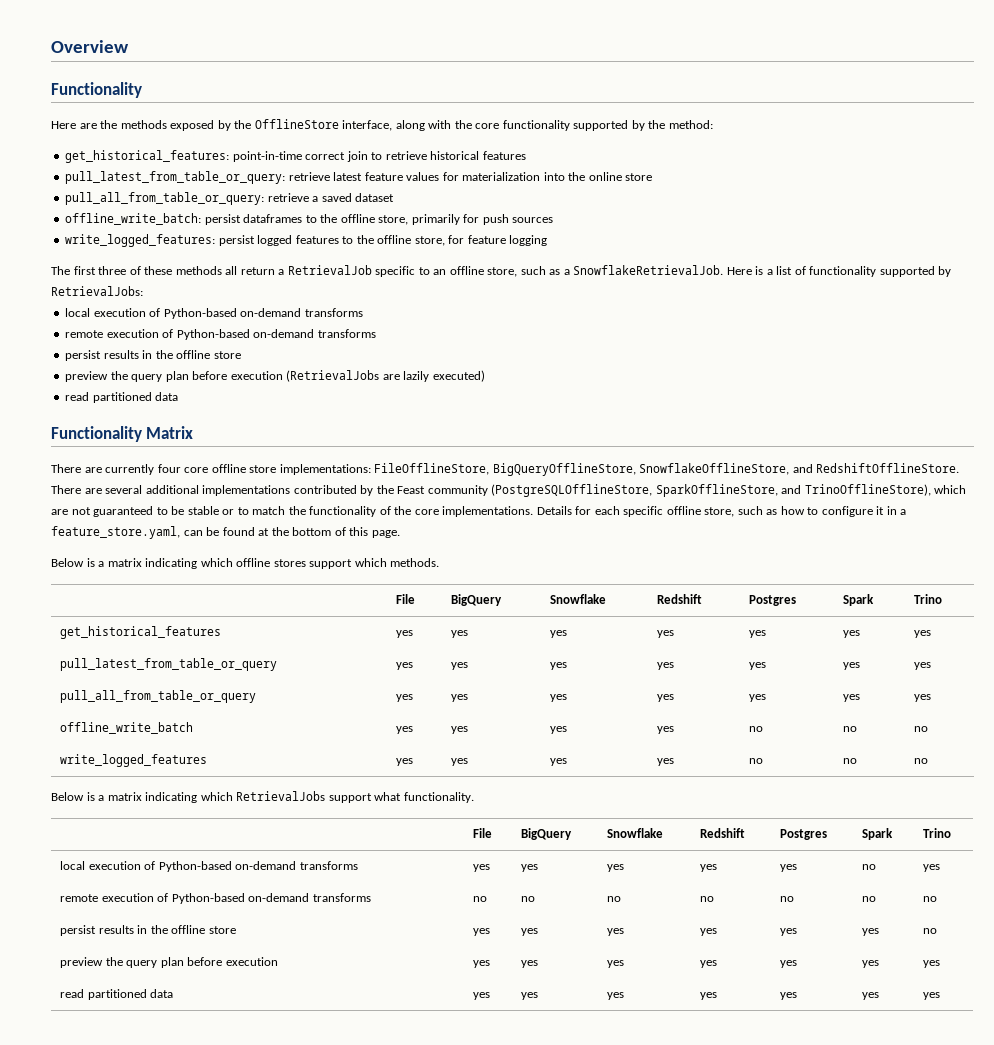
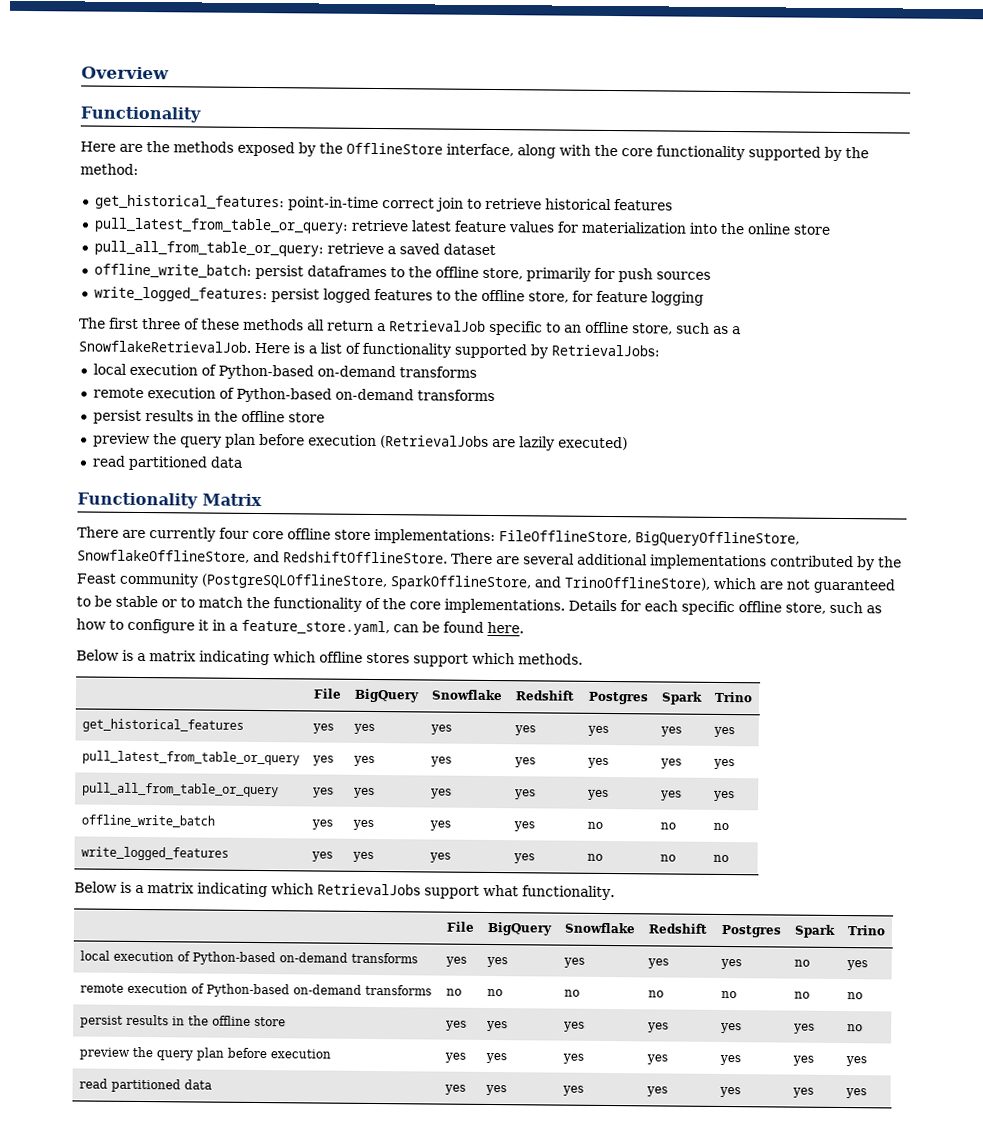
[258,527,400,538] at the bottom of this page. -> [487,621,524,634] here.

